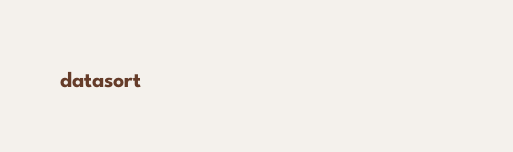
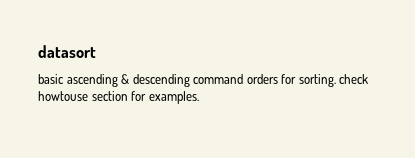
(141, 79) none -> [38,74,369,87] [38,91,199,104] // basic ascending & descending command orders for sorting. check howtouse section for examples.

